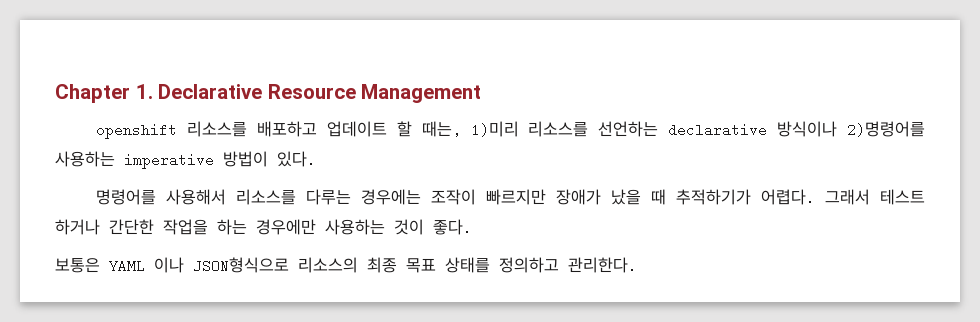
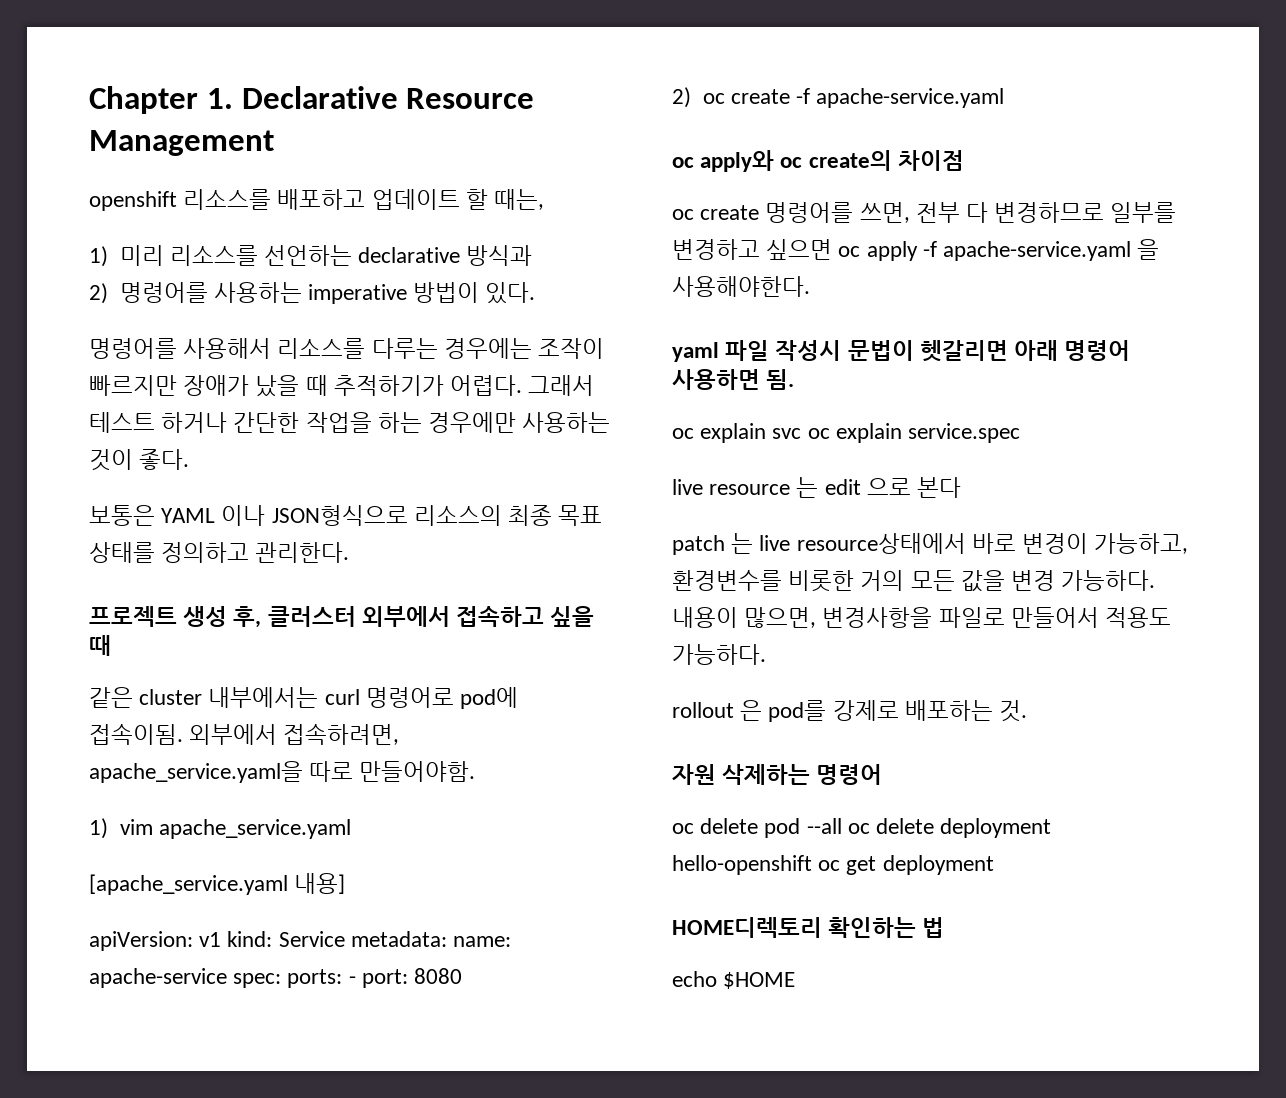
[470,121,519,137] 1)미리 -> [89,245,164,267] // 1) 미리
[777,121,926,137] 방식이나 2)명령어를 -> [466,245,533,266] [89,282,208,304] 방식과 // 2) 명령어를
(637, 265) none -> [89,606,595,628] [89,635,111,656] [89,687,519,709] [89,723,400,745] [89,761,476,783] [89,818,351,839] [89,873,346,895] [89,931,512,951] [89,968,463,988] [672,87,1005,108] [672,150,964,172] [672,202,1177,223] [672,239,1160,261] [672,276,810,297] [672,340,1131,362] [672,369,795,390] [672,423,1021,443] [672,477,962,498] [672,533,1189,555] [672,570,1156,592] [672,607,1172,628] [672,644,766,665] [672,700,1028,722] [672,764,883,785] [672,818,1052,838] [672,855,994,875] [672,917,945,938] [672,971,796,989] // 프로젝트 생성 후, 클러스터 외부에서 접속하고 싶을 때 // 같은 cluster 내부에서는 curl 명령어로 pod에 접속이됨. 외부에서 접속하려면, apache_service.yaml을 따로 만들어야함. // 1) vim apache_service.yaml // [apache_service.yaml 내용] // apiVersion: v1 kind: Service metadata: name: apache-service spec: ports: - port: 8080 // 2) oc create -f apache-service.yaml // oc apply와 oc create의 차이점 // oc create 명령어를 쓰면, 전부 다 변경하므로 일부를 변경하고 싶으면 oc apply -f apache-service.yaml 을 사용해야한다. // yaml 파일 작성시 문법이 헷갈리면 아래 명령어 사용하면 됨. // oc explain svc oc explain service.spec // live resource 는 edit 으로 본다 // patch 는 live resource상태에서 바로 변경이 가능하고, 환경변수를 비롯한 거의 모든 값을 변경 가능하다. 내용이 많으면, 변경사항을 파일로 만들어서 적용도 가능하다. // rollout 은 pod를 강제로 배포하는 것. // 자원 삭제하는 명령어 // oc delete pod --all oc delete deployment hello-openshift oc get deployment // HOME디렉토리 확인하는 법 // echo $HOME

